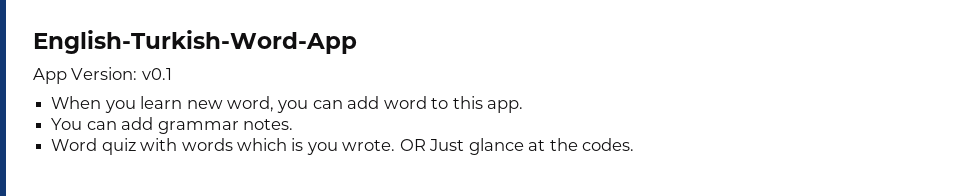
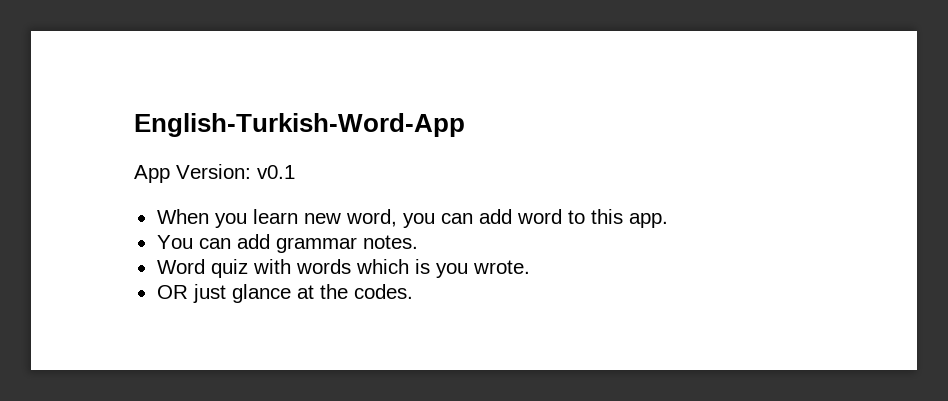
[399,139,465,151] OR Just -> [156,284,226,303] // OR just

